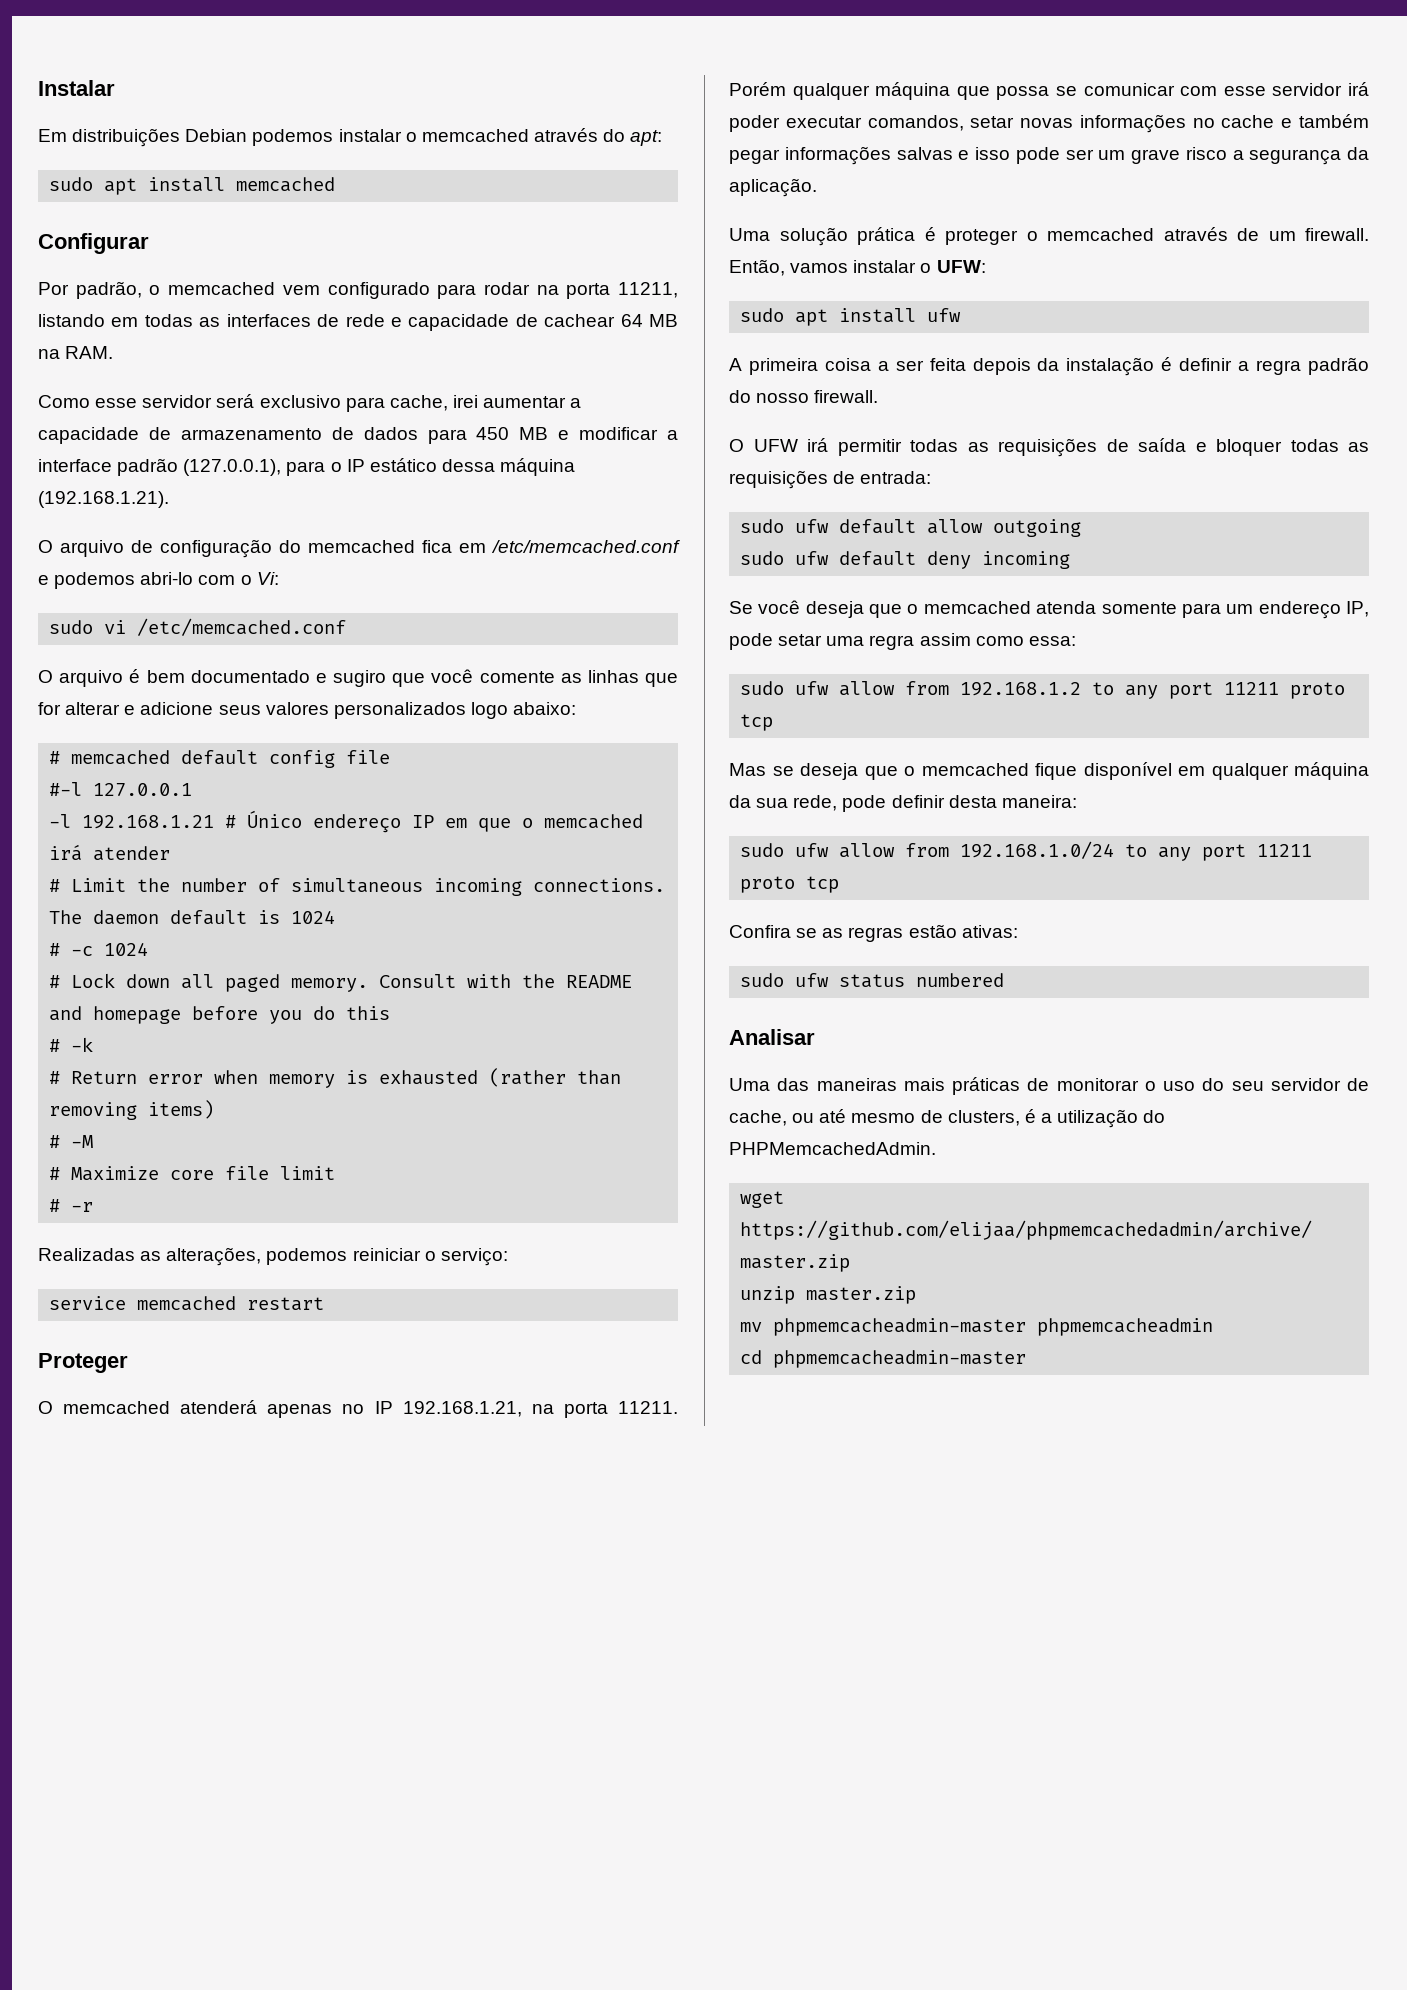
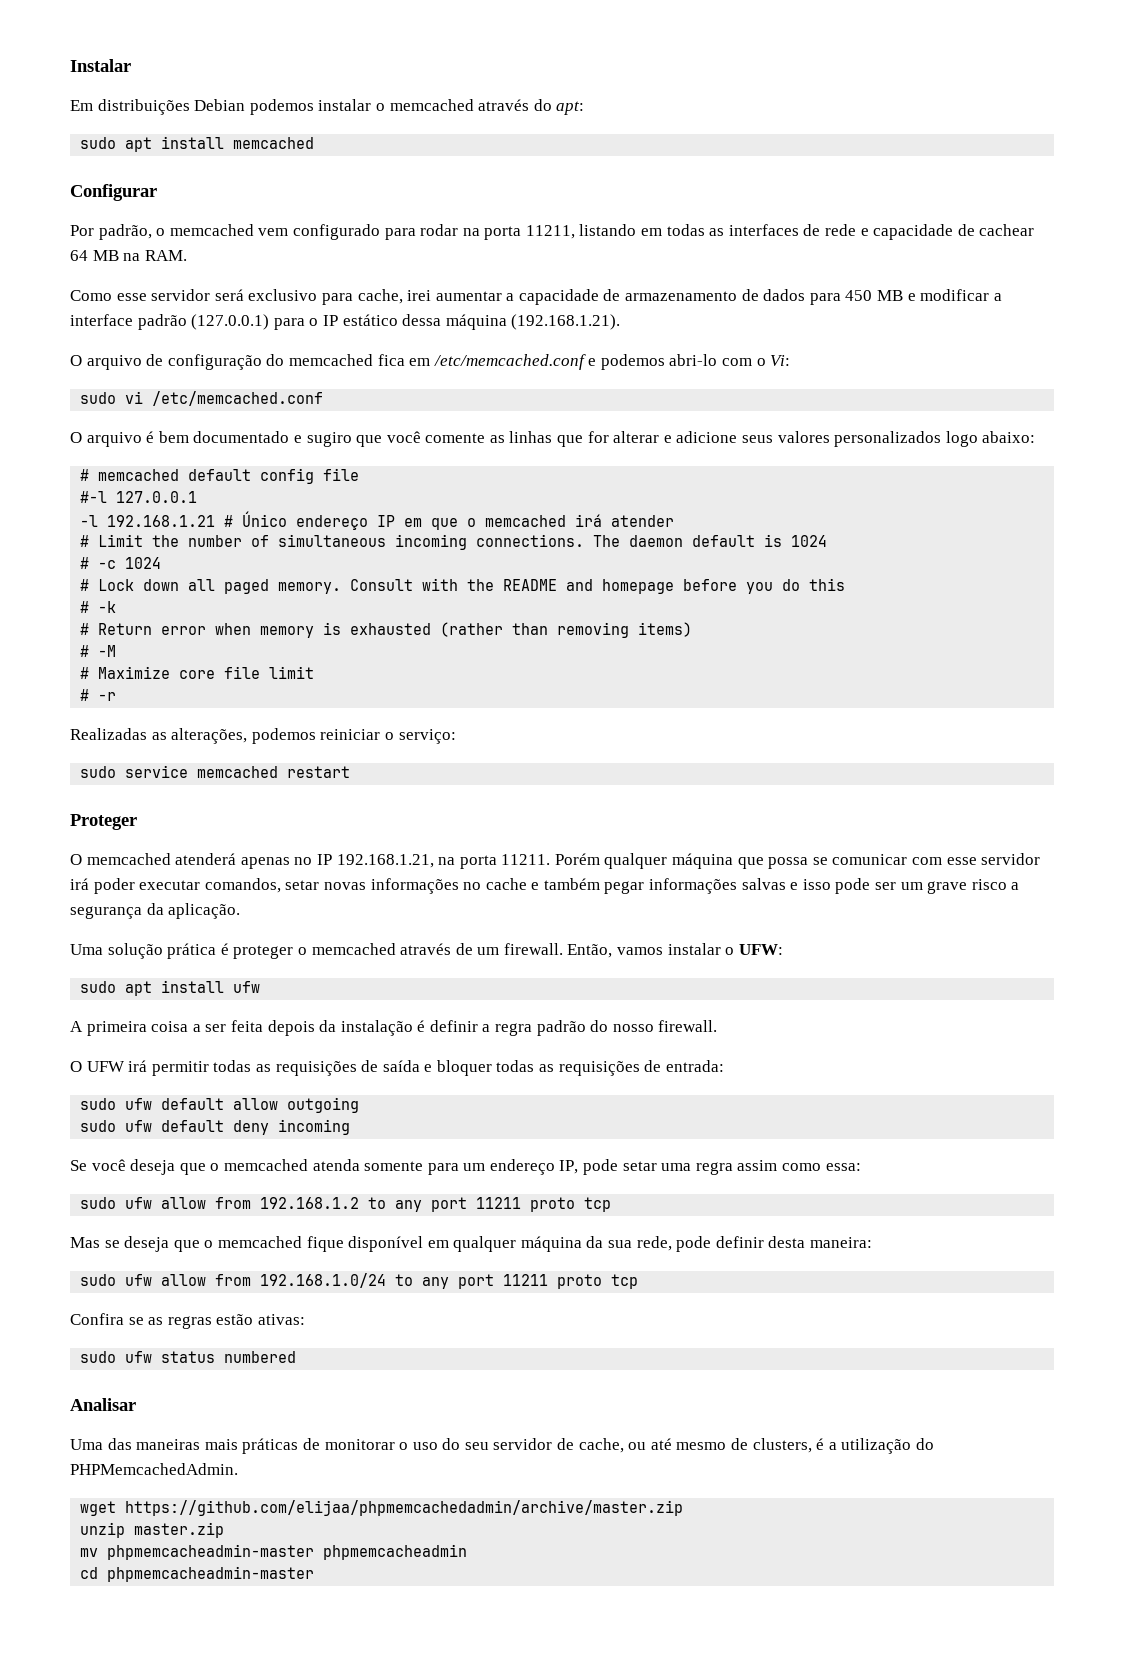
[183,459,282,476] (127.0.0.1), -> [191,314,270,330] (127.0.0.1)
(508, 1257) none -> [80,766,117,778] sudo

